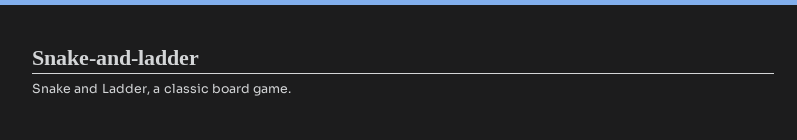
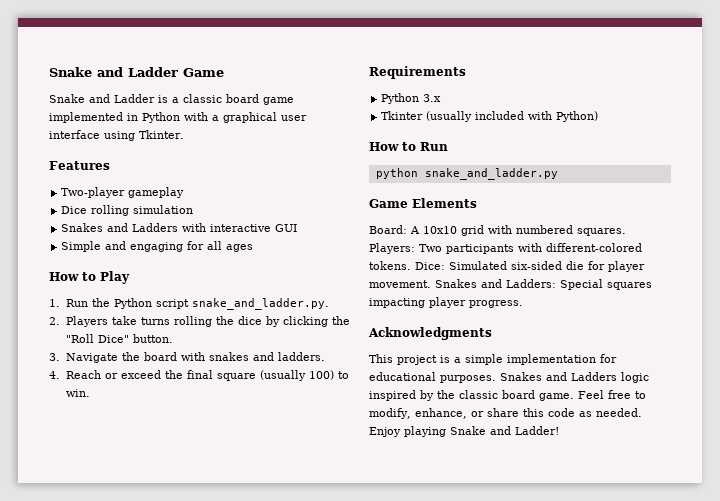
[32,50,199,65] [32,83,150,95] Snake-and-ladder // Snake and Ladder, -> [49,67,224,77] [49,94,168,103] Snake and Ladder Game // Snake and Ladder is
[253,86,292,96] game. -> [263,97,294,105] [49,112,307,123] [49,130,184,141] [49,161,110,170] [61,187,185,198] [61,205,194,216] [61,223,298,232] [61,241,254,252] [49,271,130,284] [49,298,329,310] [49,316,350,327] [65,334,173,343] [49,352,325,363] [49,370,349,381] [65,389,90,397] [369,66,466,79] [381,93,442,104] [381,111,599,122] [369,142,448,151] [375,168,558,180] [369,198,477,208] [369,225,626,236] [369,243,642,254] [369,261,645,272] [369,279,652,290] [369,297,523,308] [368,327,492,340] [369,354,617,365] [369,372,649,383] [369,390,646,401] [369,408,642,419] [369,426,559,437] game implemented in Python with a graphical user interface using Tkinter. // Features // Two-player gameplay // Dice rolling simulation // Snakes and Ladders with interactive GUI // Simple and engaging for all ages // How to Play // 1. Run the Python script snake_and_ladder.py. // 2. Players take turns rolling the dice by clicking the "Roll Dice" button. // 3. Navigate the board with snakes and ladders. // 4. Reach or exceed the final square (usually 100) to win. // Requirements // Python 3.x // Tkinter (usually included with Python) // How to Run // python snake_and_ladder.py // Game Elements // Board: A 10x10 grid with numbered squares. Players: Two participants with different-colored tokens. Dice: Simulated six-sided die for player movement. Snakes and Ladders: Special squares impacting player progress. // Acknowledgments // This project is a simple implementation for educational purposes. Snakes and Ladders logic inspired by the classic board game. Feel free to modify, enhance, or share this code as needed. Enjoy playing Snake and Ladder!

